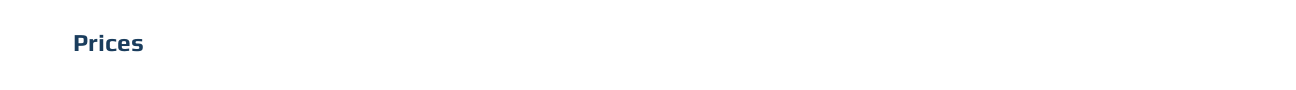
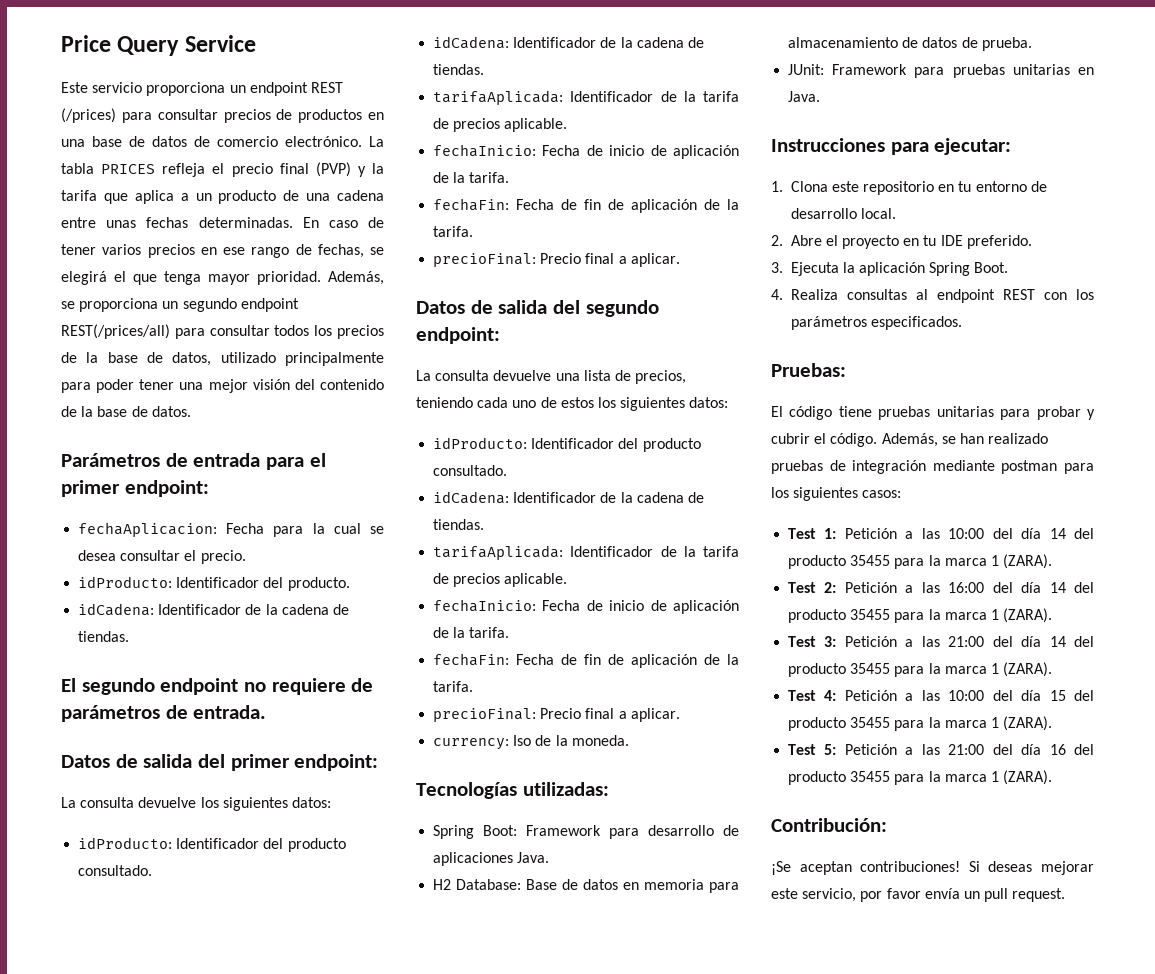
[73,34,144,52] Prices -> [61,35,256,56] [61,82,343,96] [61,108,384,123] [61,136,384,147] [61,162,384,177] [61,190,384,204] [61,217,384,228] [61,244,384,258] [61,271,384,285] [61,298,299,312] [61,324,385,339] [61,352,384,366] [61,379,384,393] [61,406,191,417] [61,453,326,470] [61,480,209,497] [78,522,384,537] [78,550,246,564] [78,576,350,591] [78,603,349,616] [78,631,130,642] [61,678,374,695] [61,705,267,722] [61,754,379,771] [61,797,331,811] [78,837,346,852] [78,865,153,876] [433,36,704,49] [433,64,485,75] [433,90,739,105] [433,118,568,132] [433,144,739,159] [433,172,510,183] [433,198,739,213] [433,226,474,237] [433,253,680,267] [416,300,659,317] [416,327,500,344] [416,370,687,384] [416,397,729,411] [433,437,701,452] [433,465,508,476] [433,491,704,504] [433,519,485,530] [433,545,739,560] [433,573,568,587] [433,599,739,614] [433,627,510,638] [433,653,739,668] [433,681,474,692] [433,708,680,722] [433,735,629,750] [416,782,609,799] [433,825,739,839] [433,852,550,866] [433,879,739,893] [788,37,1032,51] [788,64,1094,78] [788,91,821,102] [771,138,1012,155] [771,181,1047,195] [790,208,896,219] [771,235,1032,249] [771,262,1009,276] [771,289,1094,303] [790,316,962,330] [771,363,846,377] [771,406,1095,420] [771,433,1049,447] [771,460,1094,474] [771,487,902,501] [788,528,1094,539] [788,554,1053,569] [788,582,1094,593] [788,608,1053,623] [788,636,1094,647] [788,662,1053,677] [788,690,1094,701] [788,716,1053,731] [788,744,1094,755] [788,770,1053,785] [771,818,887,832] [771,861,1094,875] [771,888,1066,902] Price Query Service // Este servicio proporciona un endpoint REST (/prices) para consultar precios de productos en una base de datos de comercio electrónico. La tabla PRICES refleja el precio final (PVP) y la tarifa que aplica a un producto de una cadena entre unas fechas determinadas. En caso de tener varios precios en ese rango de fechas, se elegirá el que tenga mayor prioridad. Además, se proporciona un segundo endpoint REST(/prices/all) para consultar todos los precios de la base de datos, utilizado principalmente para poder tener una mejor visión del contenido de la base de datos. // Parámetros de entrada para el primer endpoint: // fechaAplicacion: Fecha para la cual se desea consultar el precio. // idProducto: Identificador del producto. // idCadena: Identificador de la cadena de tiendas. // El segundo endpoint no requiere de parámetros de entrada. // Datos de salida del primer endpoint: // La consulta devuelve los siguientes datos: // idProducto: Identificador del producto consultado. // idCadena: Identificador de la cadena de tiendas. // tarifaAplicada: Identificador de la tarifa de precios aplicable. // fechaInicio: Fecha de inicio de aplicación de la tarifa. // fechaFin: Fecha de fin de aplicación de la tarifa. // precioFinal: Precio final a aplicar. // Datos de salida del segundo endpoint: // La consulta devuelve una lista de precios, teniendo cada uno de estos los siguientes datos: // idProducto: Identificador del producto consultado. // idCadena: Identificador de la cadena de tiendas. // tarifaAplicada: Identificador de la tarifa de precios aplicable. // fechaInicio: Fecha de inicio de aplicación de la tarifa. // fechaFin: Fecha de fin de aplicación de la tarifa. // precioFinal: Precio final a aplicar. // currency: Iso de la moneda. // Tecnologías utilizadas: // Spring Boot: Framework para desarrollo de aplicaciones Java. // H2 Database: Base de datos en memoria para almacenamiento de datos de prueba. // JUnit: Framework para pruebas unitarias en Java. // Instrucciones para ejecutar: // 1. Clona este repositorio en tu entorno de desarrollo local. // 2. Abre el proyecto en tu IDE preferido. // 3. Ejecuta la aplicación Spring Boot. // 4. Realiza consultas al endpoint REST con los parámetros especificados. // Pruebas: // El código tiene pruebas unitarias para probar y cubrir el código. Además, se han realizado pruebas de integración mediante postman para los siguientes casos: // Test 1: Petición a las 10:00 del día 14 del producto 35455 para la marca 1 (ZARA). // Test 2: Petición a las 16:00 del día 14 del producto 35455 para la marca 1 (ZARA). // Test 3: Petición a las 21:00 del día 14 del producto 35455 para la marca 1 (ZARA). // Test 4: Petición a las 10:00 del día 15 del producto 35455 para la marca 1 (ZARA). // Test 5: Petición a las 21:00 del día 16 del producto 35455 para la marca 1 (ZARA). // Contribución: // ¡Se aceptan contribuciones! Si deseas mejorar este servicio, por favor envía un pull request.

